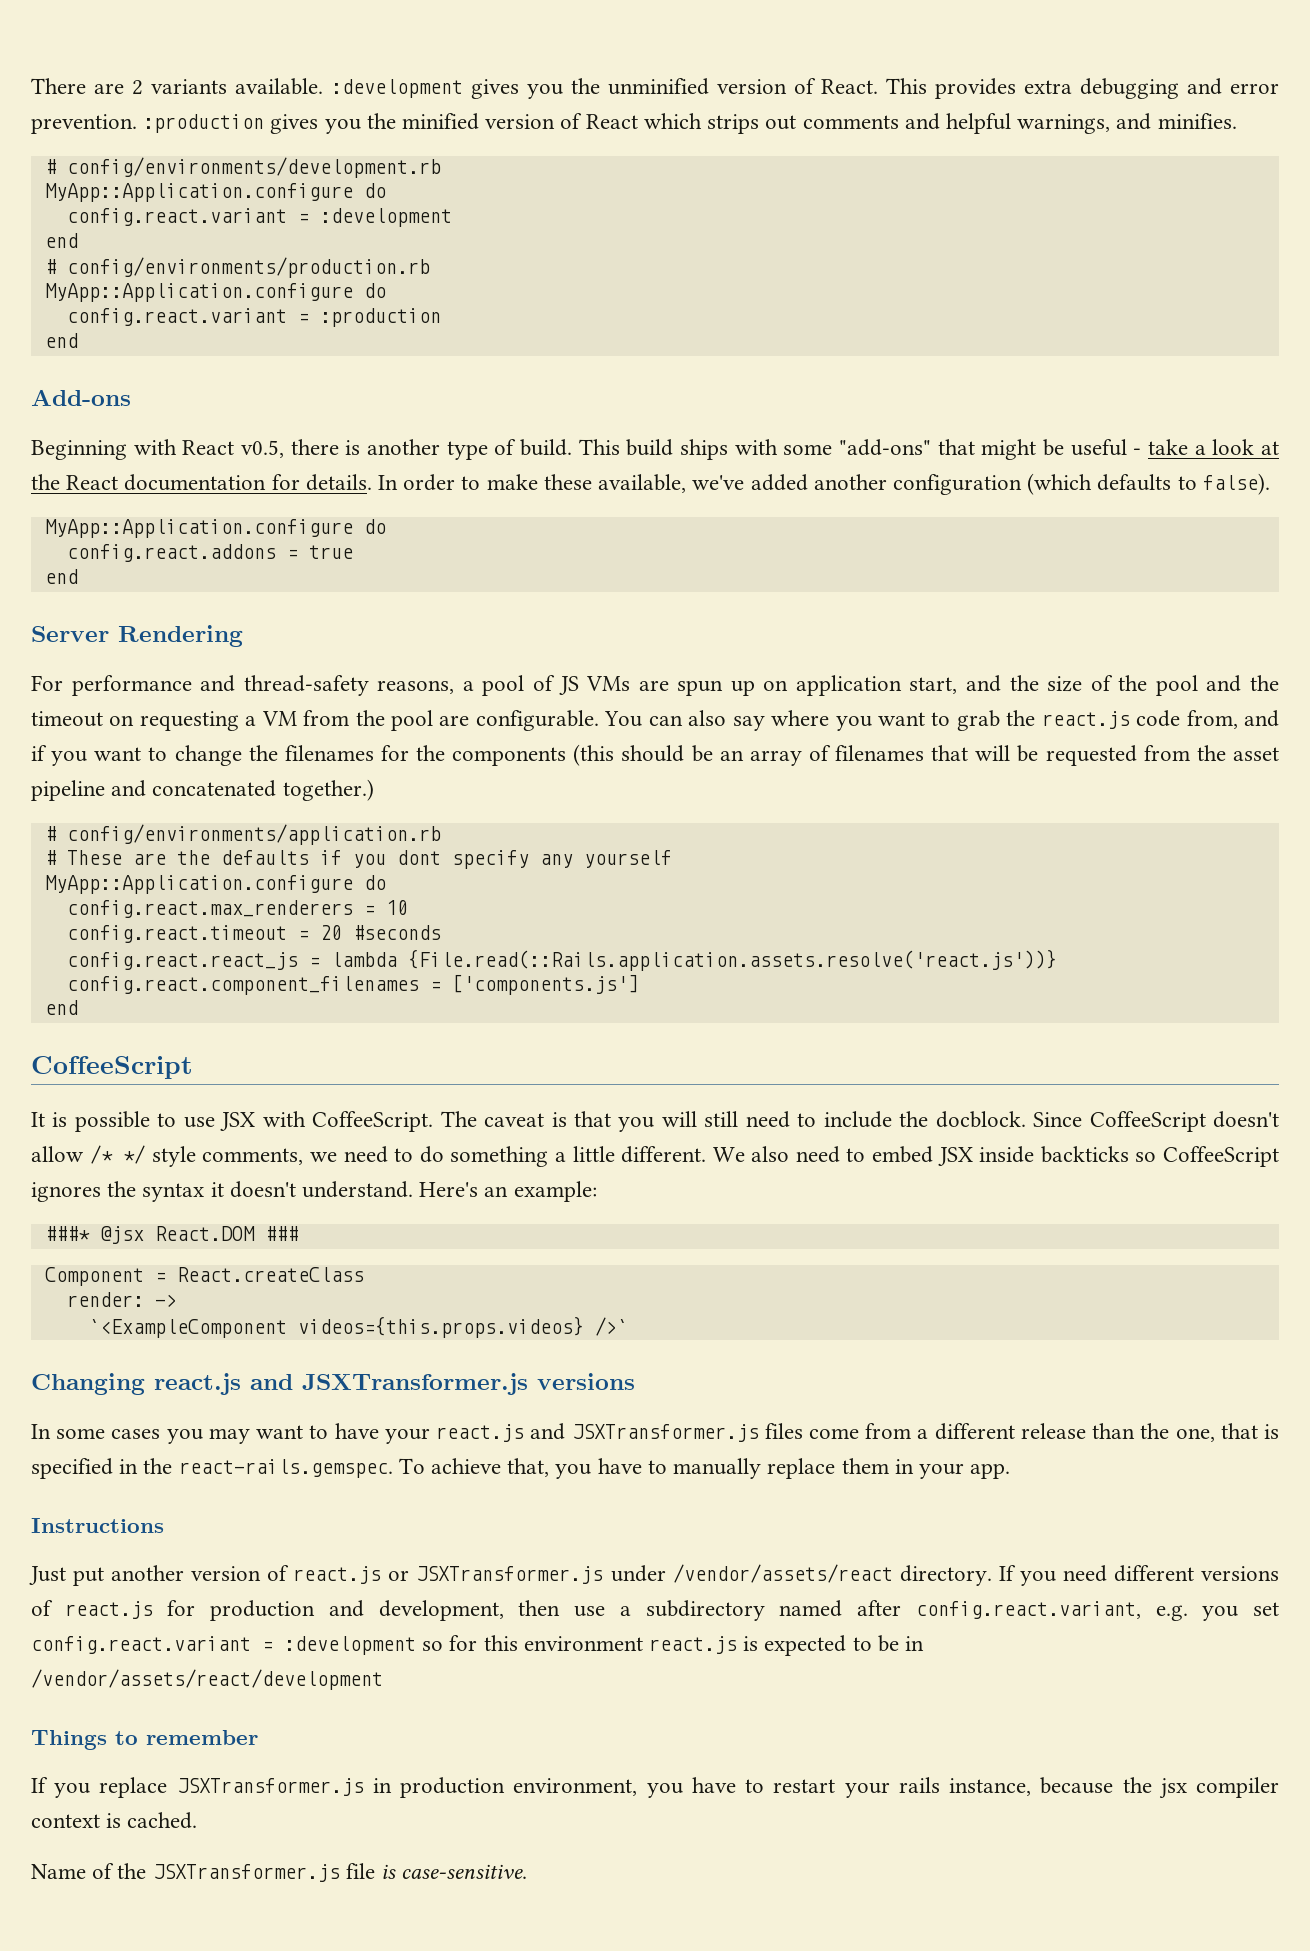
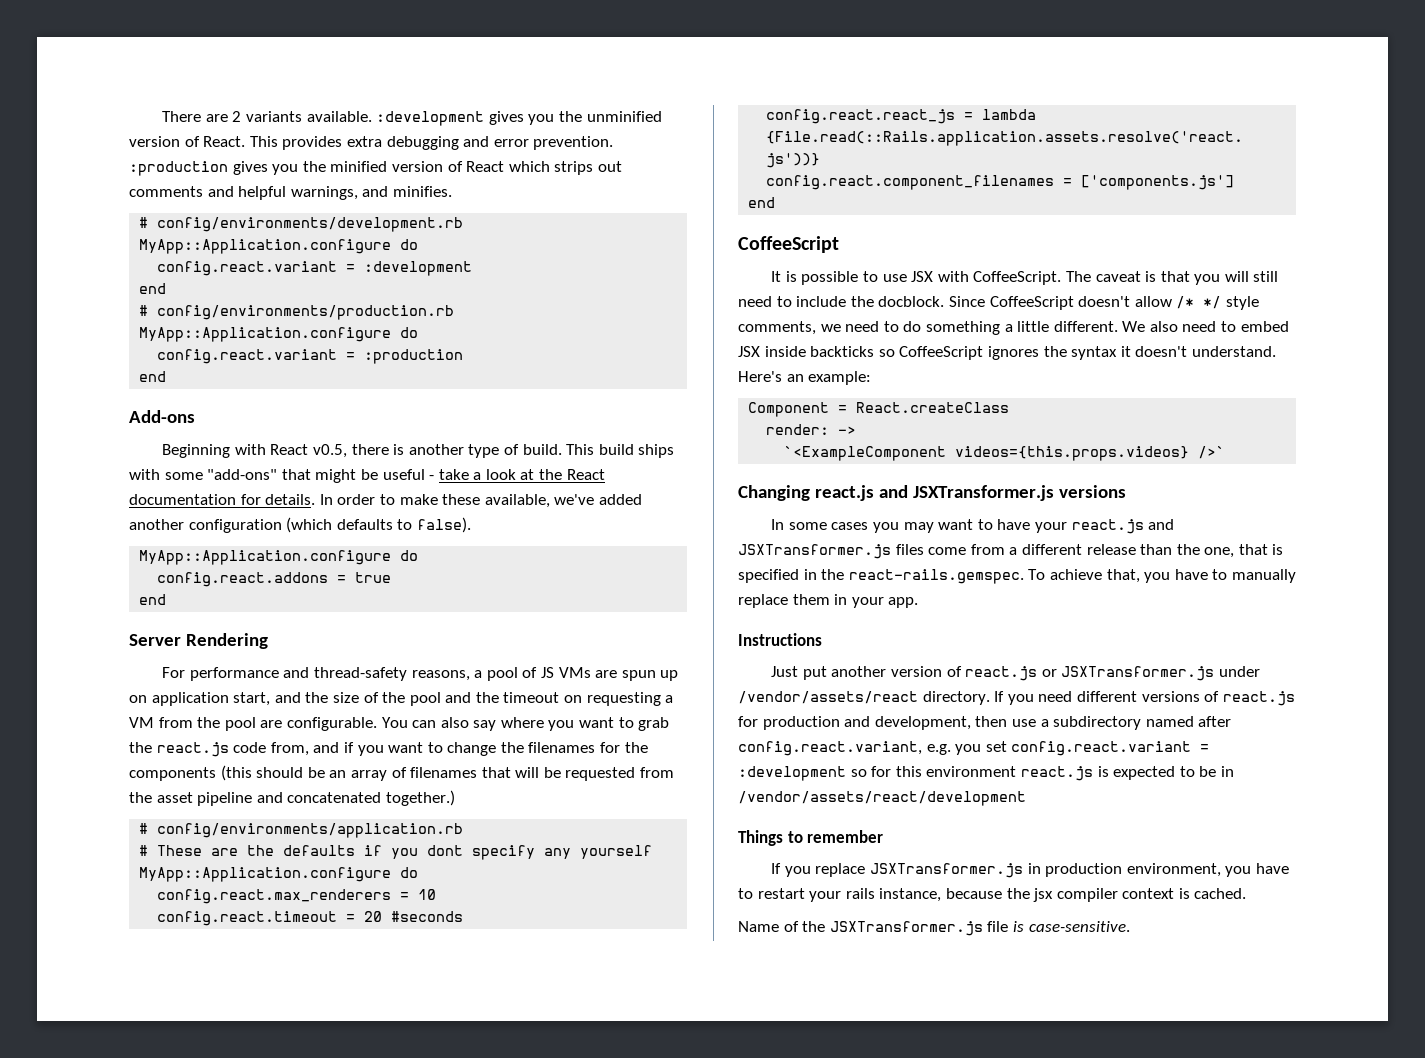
[44,1226,298,1244] // ###* @jsx React.DOM ### -> (872, 378) none

